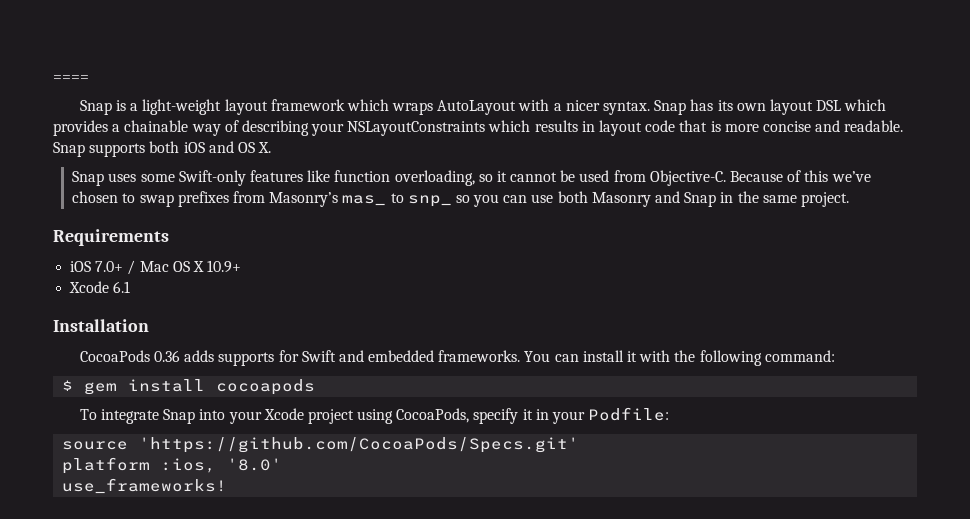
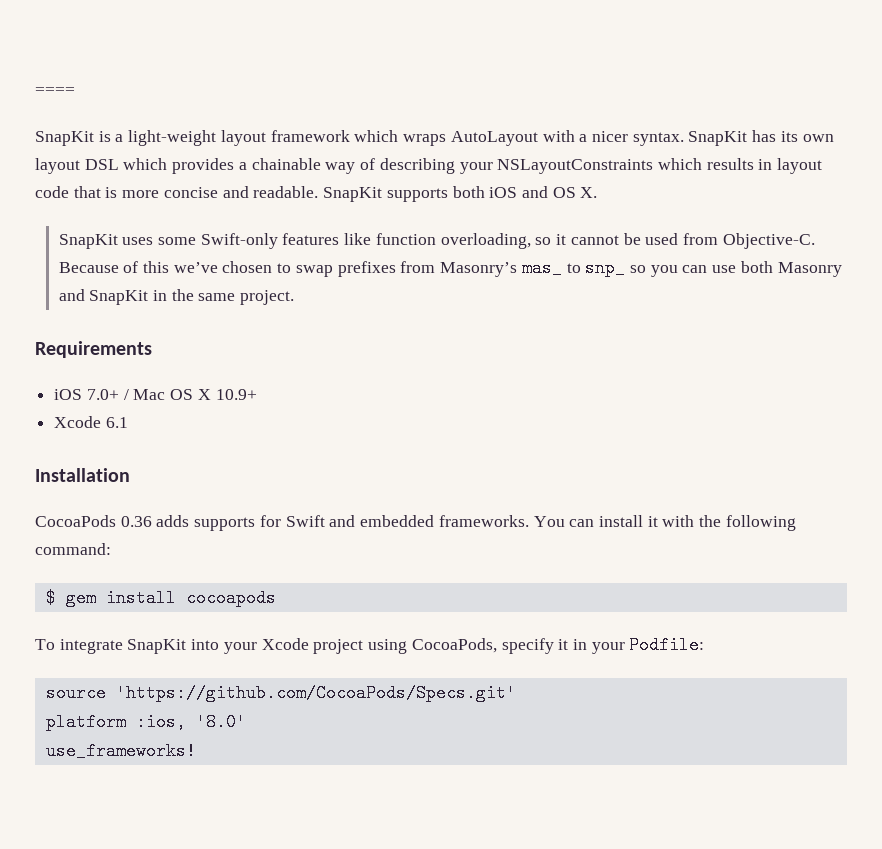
[79,100,112,115] Snap -> [35,131,94,146] SnapKit
[654,100,687,115] Snap -> [688,131,748,146] SnapKit
[53,142,85,157] Snap -> [323,187,383,202] SnapKit
[72,171,105,186] Snap -> [58,234,118,249] SnapKit
[684,192,717,207] Snap -> [89,290,149,305] SnapKit
[163,409,196,424] Snap -> [127,639,187,654] SnapKit

